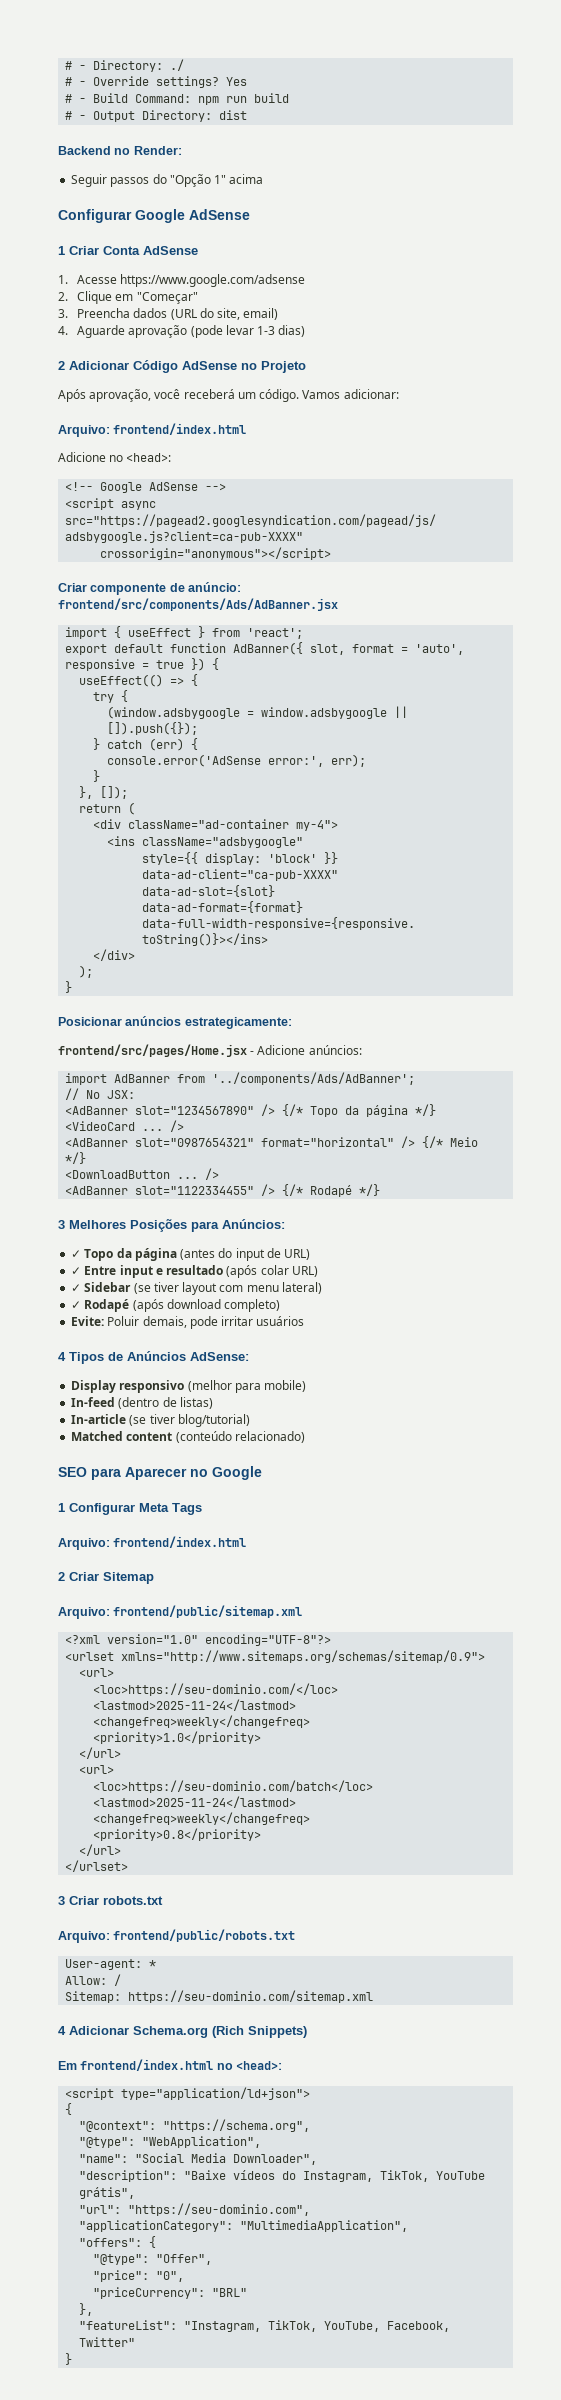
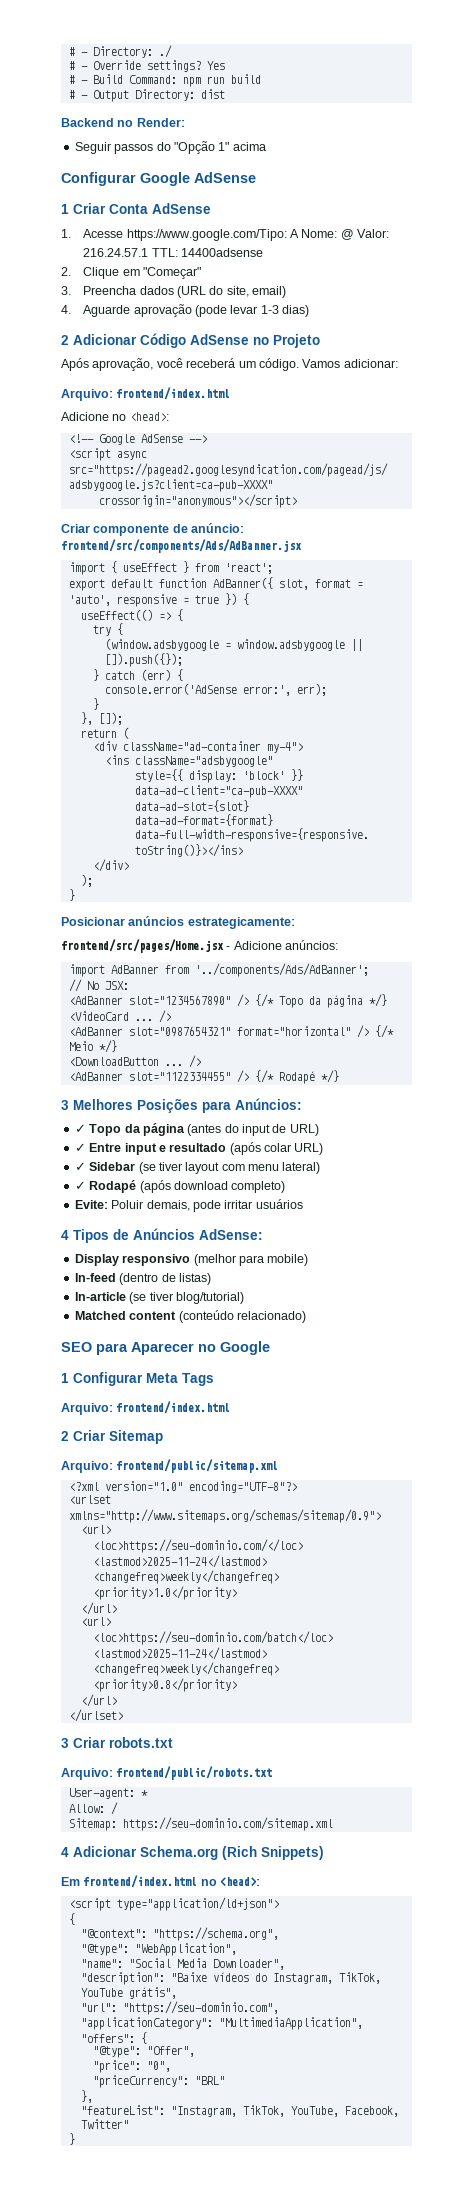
[120,274,306,287] https://www.google.com/adsense -> [126,229,390,241] [83,248,264,257] https://www.google.com/Tipo: A Nome: @ Valor: 216.24.57.1 TTL: 14400adsense

